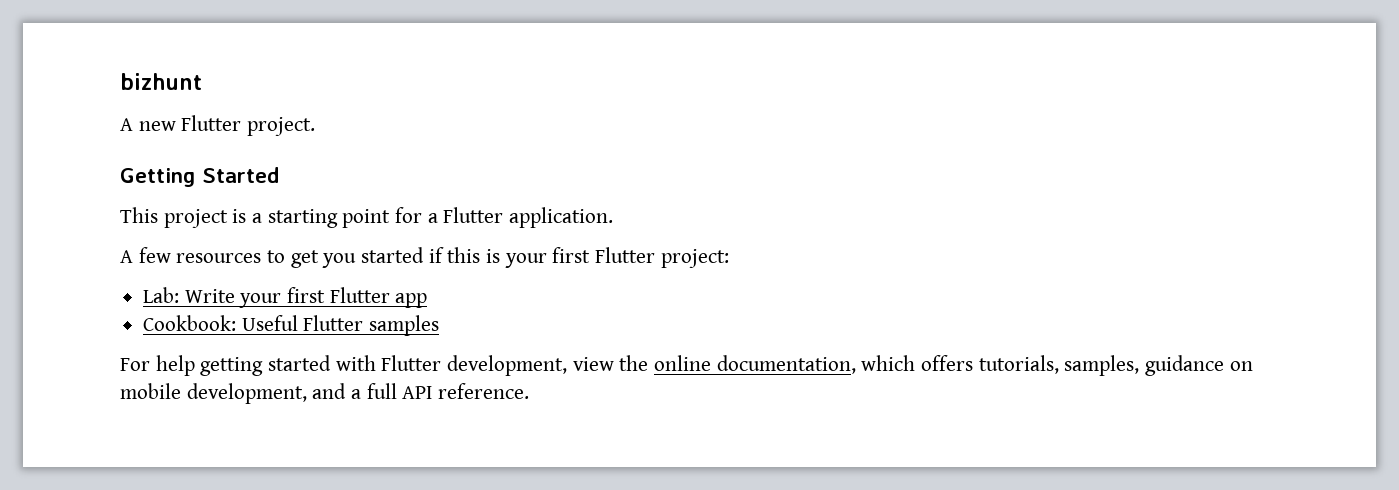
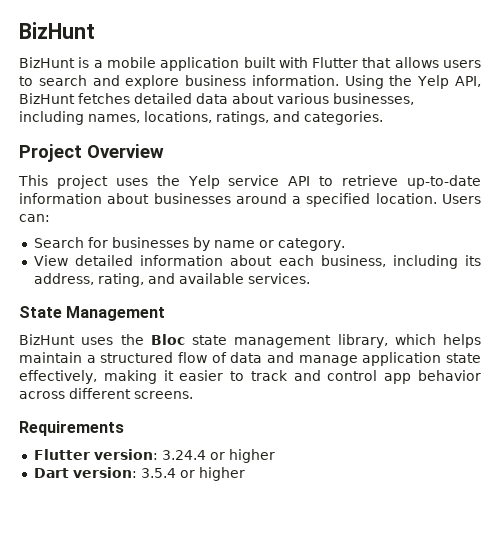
[120,73,202,90] [120,115,316,136] [120,167,279,187] [120,207,614,228] [120,247,729,268] [143,287,428,308] [143,315,440,336] [120,355,1253,376] [120,383,530,404] bizhunt // A new Flutter project. // Getting Started // This project is a starting point for a Flutter application. // A few resources to get you started if this is your first Flutter project: // Lab: Write your first Flutter app // Cookbook: Useful Flutter samples // For help getting started with Flutter development, view the online documentation, which offers tutorials, samples, guidance on mobile development, and a full API reference. -> [19,22,95,39] [19,57,482,71] [19,75,482,89] [19,93,414,105] [19,111,383,125] [19,144,164,162] [18,175,481,189] [19,193,481,207] [19,214,50,222] [33,237,345,251] [33,255,481,269] [33,273,310,287] [19,306,166,321] [19,334,481,348] [19,352,482,366] [19,370,481,384] [19,388,193,399] [19,421,124,436] [33,449,275,463] [33,467,245,481] BizHunt // BizHunt is a mobile application built with Flutter that allows users to search and explore business information. Using the Yelp API, BizHunt fetches detailed data about various businesses, including names, locations, ratings, and categories. // Project Overview // This project uses the Yelp service API to retrieve up-to-date information about businesses around a specified location. Users can: // Search for businesses by name or category. // View detailed information about each business, including its address, rating, and available services. // State Management // BizHunt uses the Bloc state management library, which helps maintain a structured flow of data and manage application state effectively, making it easier to track and control app behavior across different screens. // Requirements // Flutter version: 3.24.4 or higher // Dart version: 3.5.4 or higher

